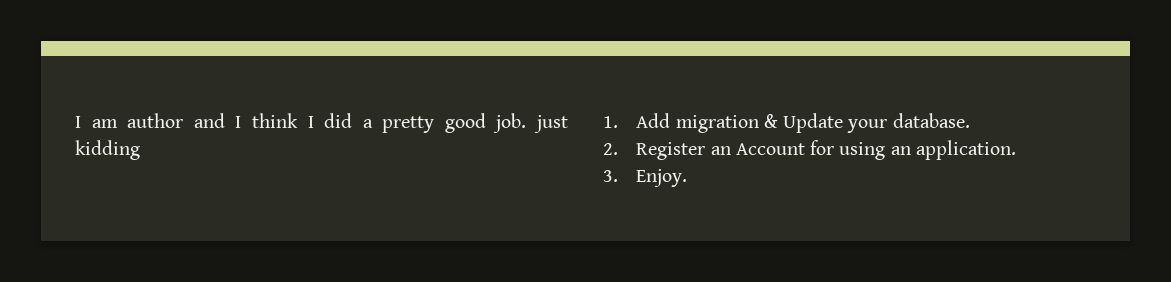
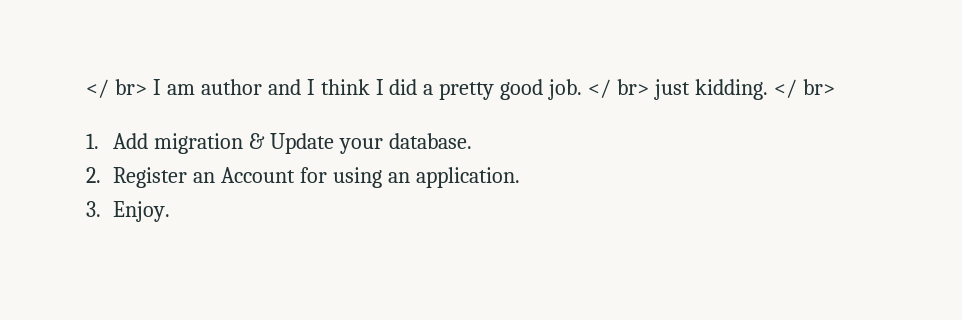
(75, 122) none -> [86,79,147,98] </ br>
[534,115,568,133] [75,140,140,160] just kidding -> [588,79,835,100] </ br> just kidding. </ br>

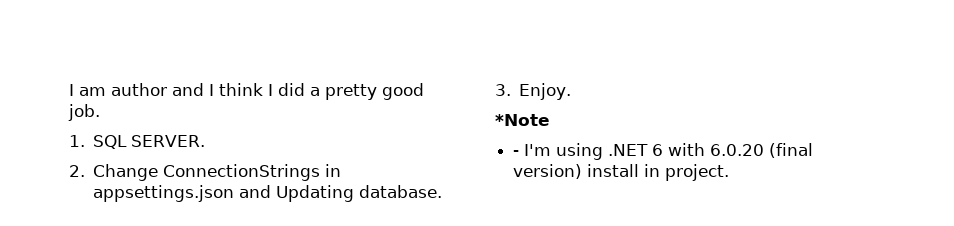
[86,79,147,98] </ br> -> (69, 90) none
[588,79,835,100] [86,133,472,154] [86,167,520,188] [86,201,171,222] </ br> just kidding. </ br> // 1. Add migration & Update your database. // 2. Register an Account for using an application. // 3. Enjoy. -> [69,135,206,149] [69,164,342,181] [93,185,443,202] [495,83,572,100] [495,114,550,126] [513,143,814,160] [513,164,730,181] // 1. SQL SERVER. // 2. Change ConnectionStrings in appsettings.json and Updating database. // 3. Enjoy. // *Note // - I'm using .NET 6 with 6.0.20 (final version) install in project.

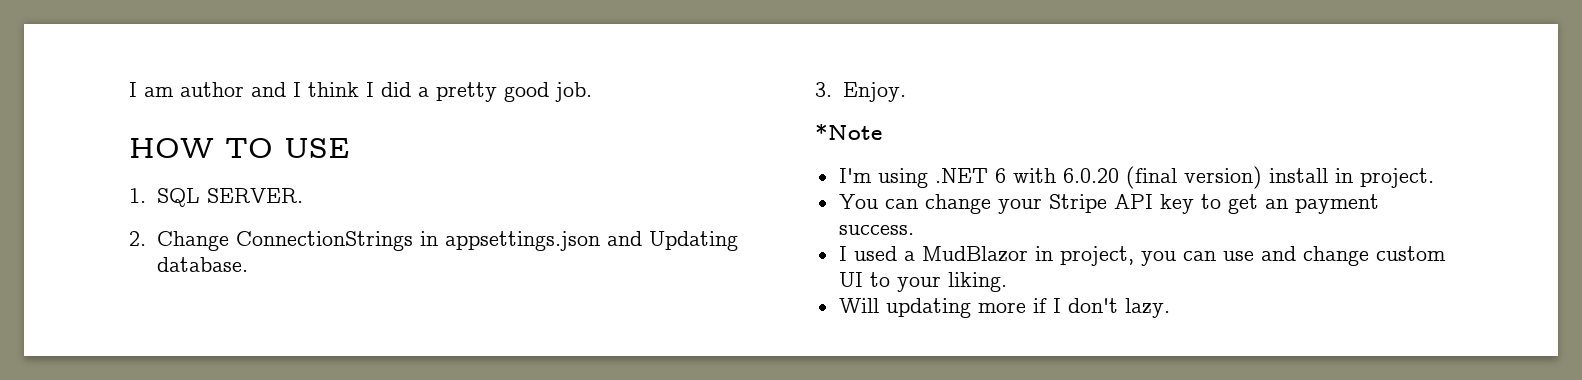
(100, 112) none -> [129,138,349,158] // HOW TO USE
[513,150,520,156] - -> (882, 132) none
(730, 172) none -> [838,194,1379,214] [838,225,914,235] [838,246,1446,266] [838,272,1007,292] [838,298,1170,318] // You can change your Stripe API key to get an payment success. // I used a MudBlazor in project, you can use and change custom UI to your liking. // Will updating more if I don't lazy.

